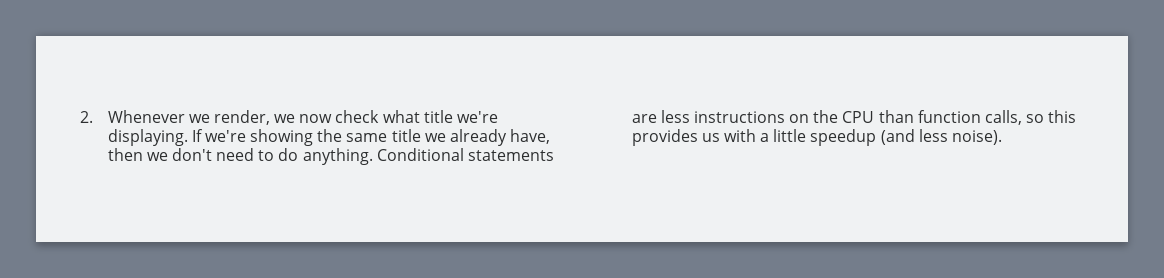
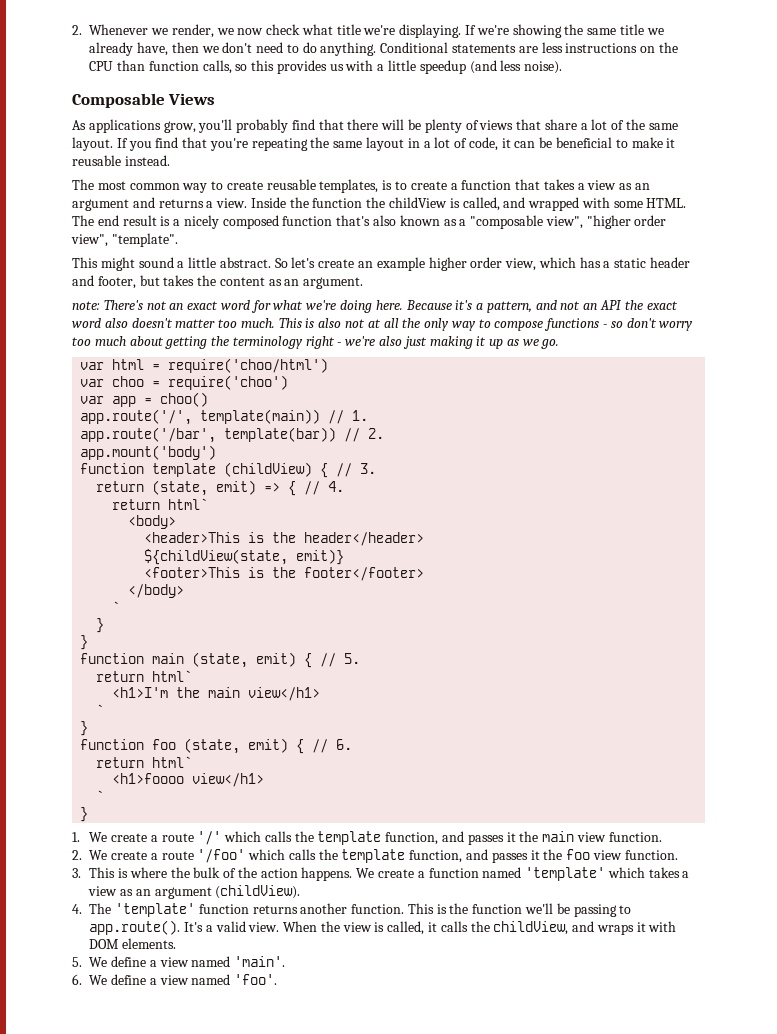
(1003, 137) none -> [72,93,216,108] [72,119,678,133] [72,137,676,151] [72,155,170,166] [72,179,651,193] [72,197,687,211] [72,215,667,229] [71,233,178,247] [72,257,691,271] [72,275,364,289] [72,300,678,313] [72,318,694,331] [72,336,560,349] [80,358,329,373] [80,375,289,390] [80,392,209,407] [80,409,369,425] [80,427,385,443] [80,445,217,460] [80,462,377,478] [96,480,345,496] [112,498,209,510] [128,515,177,529] [144,532,425,546] [144,549,345,565] [144,567,425,581] [128,584,185,598] [112,601,121,613] [96,618,105,633] [80,635,89,650] [80,652,361,668] [96,670,193,682] [112,687,321,701] [96,704,105,716] [80,721,89,736] [80,738,353,754] [96,756,193,768] [112,773,265,787] [96,790,105,802] [80,807,89,822] [72,831,662,845] [72,849,678,863] [72,867,690,881] [88,885,301,899] [72,903,632,917] [89,920,677,935] [89,938,176,949] [72,956,286,967] [72,974,278,985] // Composable Views // As applications grow, you'll probably find that there will be plenty of views that share a lot of the same layout. If you find that you're repeating the same layout in a lot of code, it can be beneficial to make it reusable instead. // The most common way to create reusable templates, is to create a function that takes a view as an argument and returns a view. Inside the function the childView is called, and wrapped with some HTML. The end result is a nicely composed function that's also known as a "composable view", "higher order view", "template". // This might sound a little abstract. So let's create an example higher order view, which has a static header and footer, but takes the content as an argument. // note: There's not an exact word for what we're doing here. Because it's a pattern, and not an API the exact word also doesn't matter too much. This is also not at all the only way to compose functions - so don't worry too much about getting the terminology right - we're also just making it up as we go. // var html = require('choo/html') // var choo = require('choo') // var app = choo() // app.route('/', template(main)) // 1. // app.route('/bar', template(bar)) // 2. // app.mount('body') // function template (childView) { // 3. // return (state, emit) => { // 4. // return html` // <body> // <header>This is the header</header> // ${childView(state, emit)} // <footer>This is the footer</footer> // </body> // ` // } // } // function main (state, emit) { // 5. // return html` // <h1>I'm the main view</h1> // ` // } // function foo (state, emit) { // 6. // return html` // <h1>foooo view</h1> // ` // } // 1. We create a route '/' which calls the template function, and passes it the main view function. // 2. We create a route '/foo' which calls the template function, and passes it the foo view function. // 3. This is where the bulk of the action happens. We create a function named 'template' which takes a view as an argument (childView). // 4. The 'template' function returns another function. This is the function we'll be passing to app.route(). It's a valid view. When the view is called, it calls the childView, and wraps it with DOM elements. // 5. We define a view named 'main'. // 6. We define a view named 'foo'.

